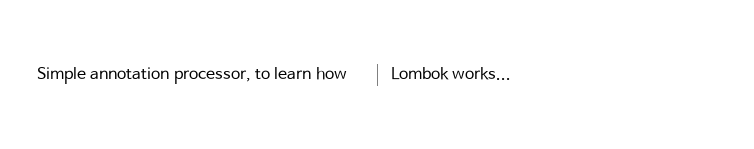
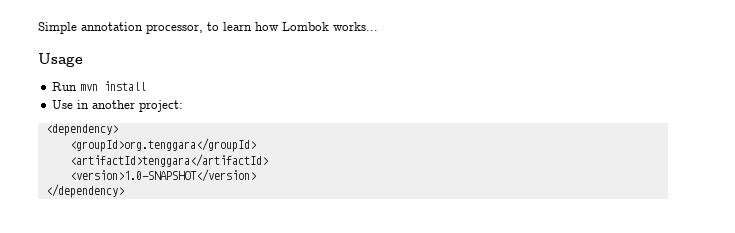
(512, 73) none -> [38,53,83,67] [52,81,147,91] [52,100,184,112] [45,124,118,136] [69,138,256,152] [69,154,268,167] [69,169,256,182] [45,184,124,198] // Usage // Run mvn install // Use in another project: // <dependency> // <groupId>org.tenggara</groupId> // <artifactId>tenggara</artifactId> // <version>1.0-SNAPSHOT</version> // </dependency>

